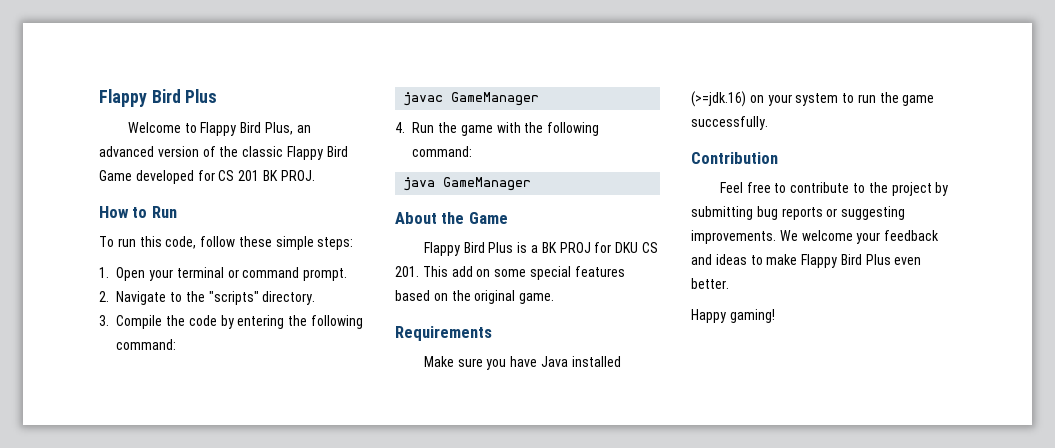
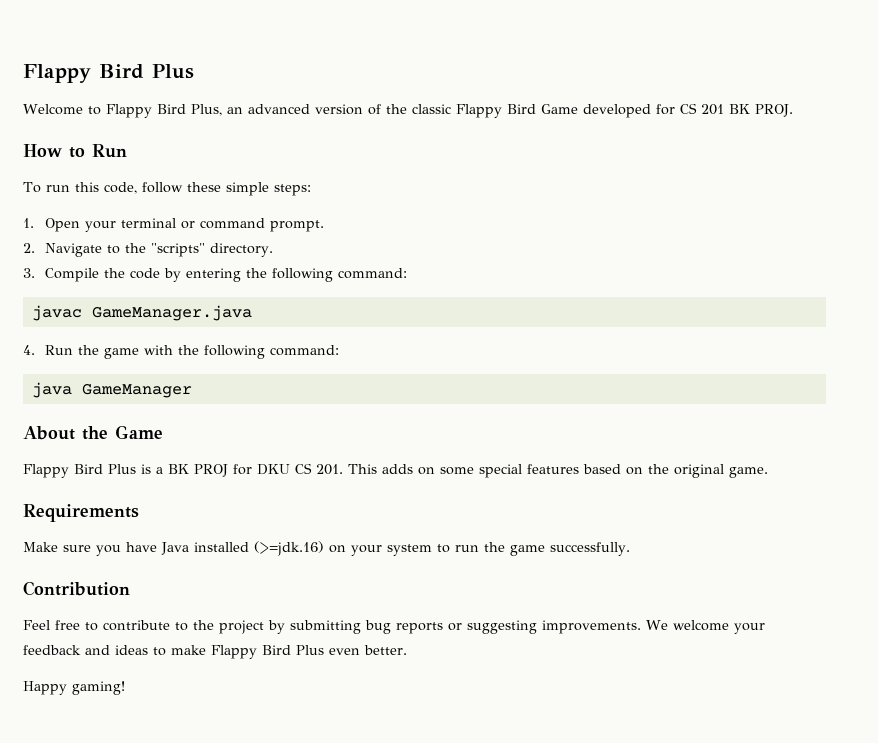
[451,92,540,106] GameManager -> [91,305,252,321] GameManager.java
[451,266,473,277] add -> [382,464,413,474] adds

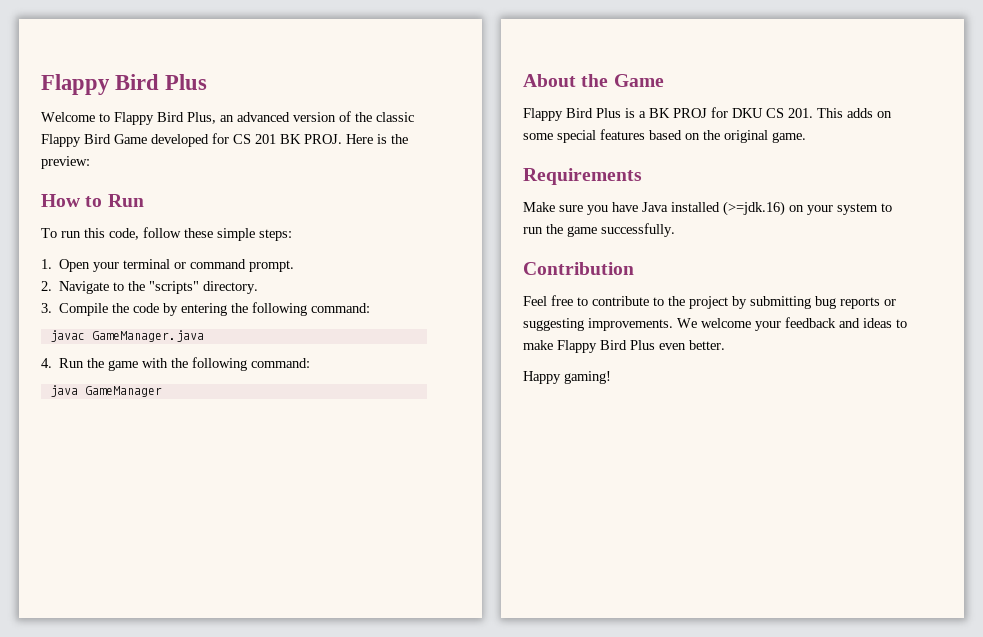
(793, 110) none -> [346,134,408,144] [41,156,90,169] Here is the preview:

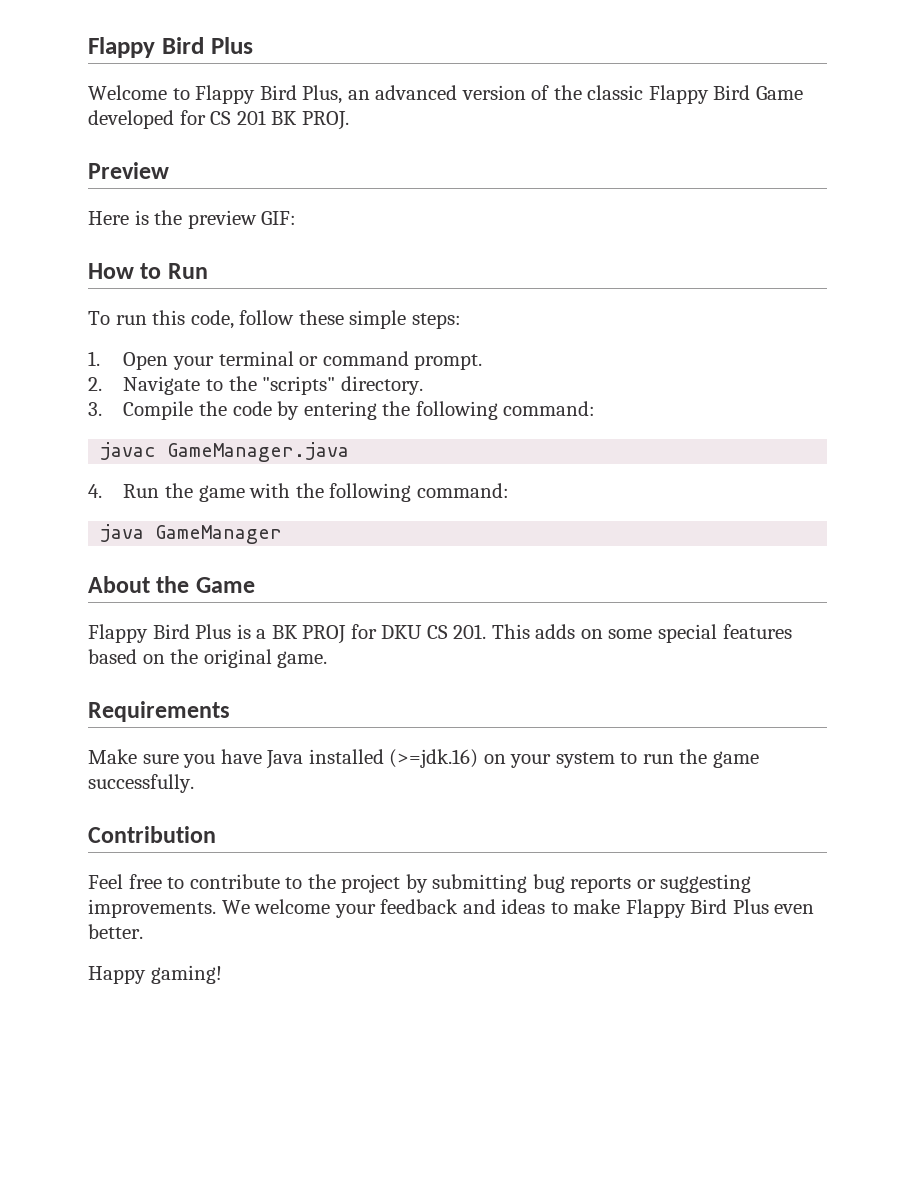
(342, 139) none -> [88,162,169,179] // Preview //
[41,156,90,169] preview: -> [187,210,297,229] preview GIF:

